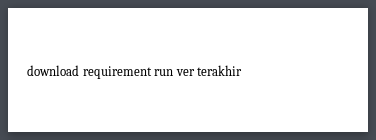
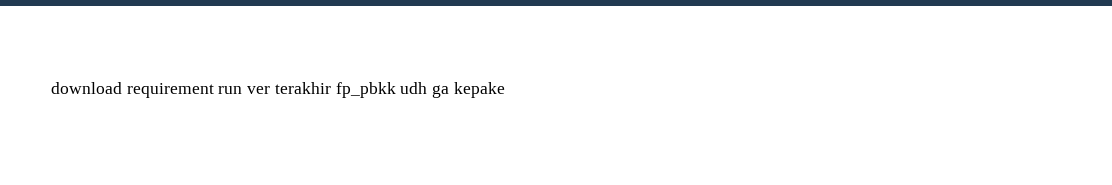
(243, 70) none -> [335,82,505,98] fp_pbkk udh ga kepake

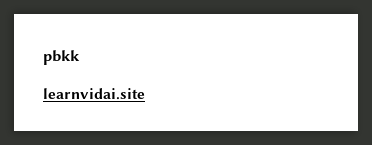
[51,82,505,98] download requirement run ver terakhir fp_pbkk udh ga kepake -> [43,50,80,65] [43,88,145,100] pbkk // learnvidai.site

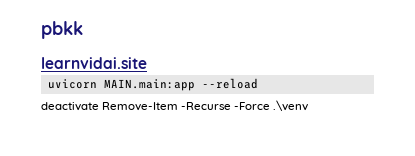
(145, 94) none -> [47,78,258,91] [41,100,309,111] // uvicorn MAIN.main:app --reload // deactivate Remove-Item -Recurse -Force .\venv

